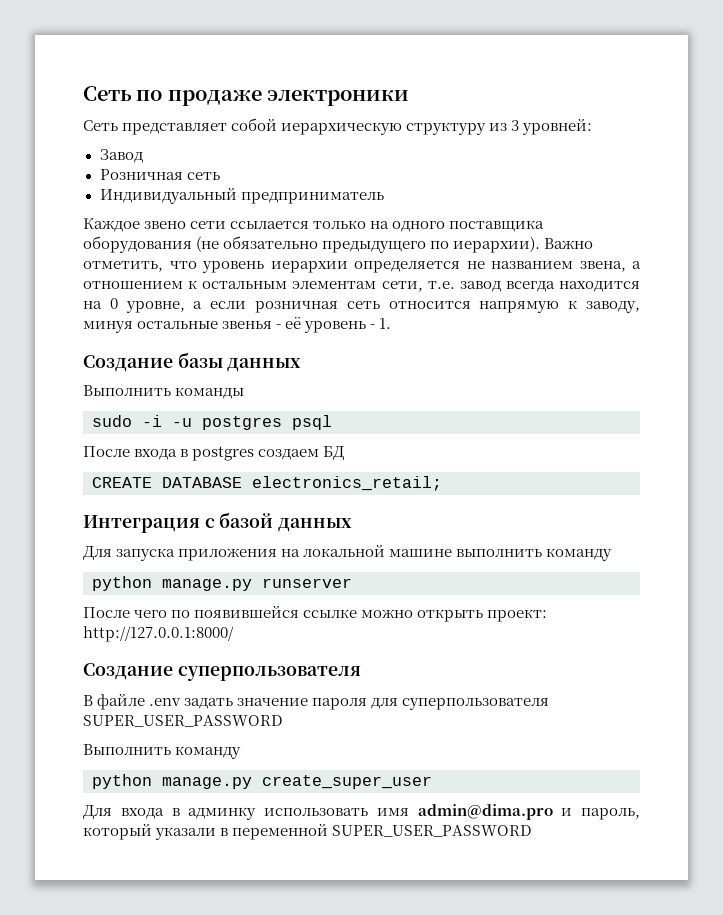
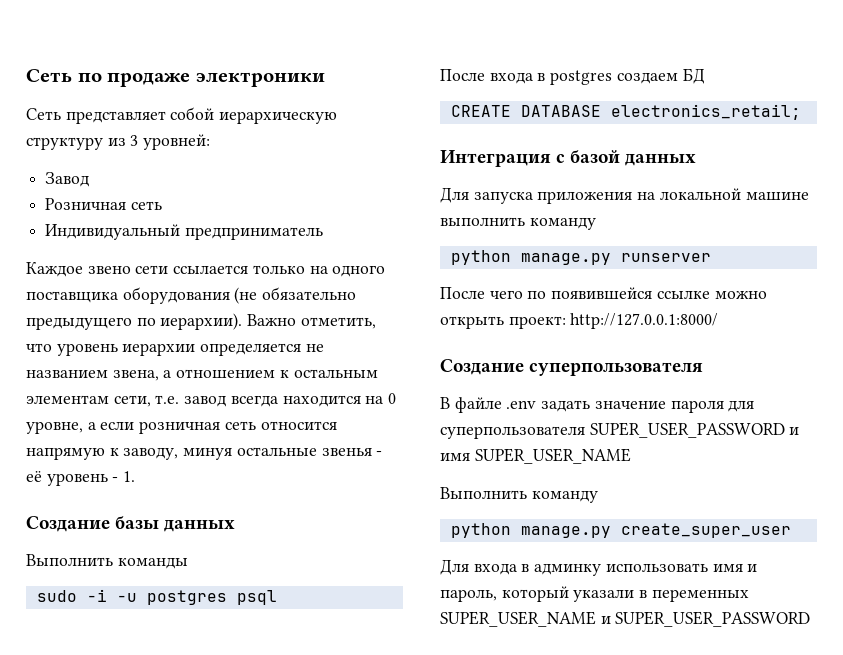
(283, 721) none -> [789,427,800,435] [440,448,631,464] и имя SUPER_USER_NAME
[417,804,553,820] admin@dima.pro -> (743, 568) none
[232,823,329,840] переменной -> [651,589,749,602] [440,611,611,627] переменных SUPER_USER_NAME и

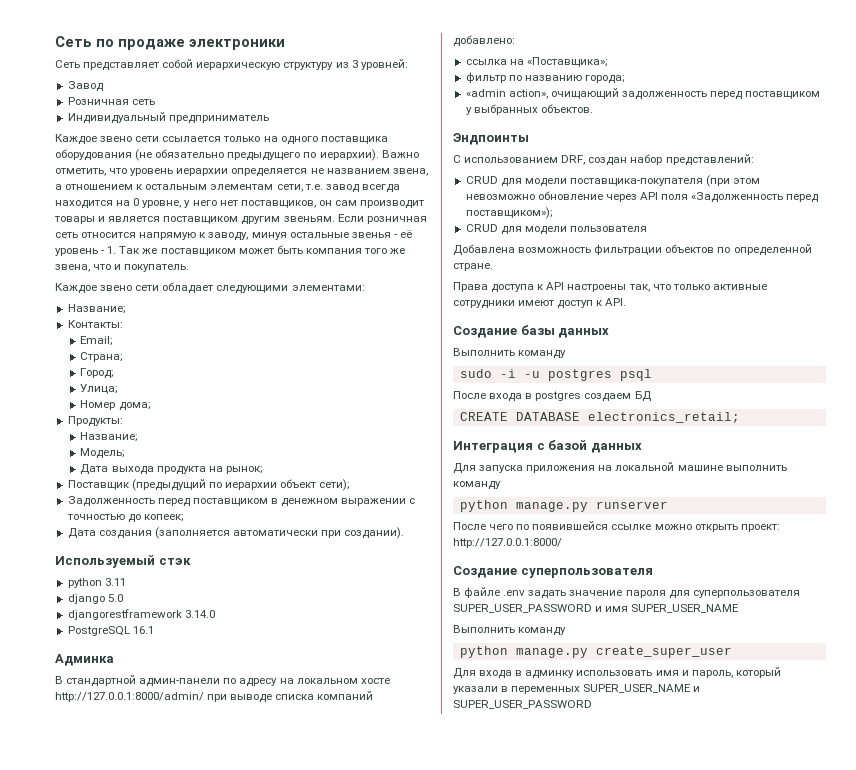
[87,421,135,430] а если -> [184,200,425,209] [54,214,364,225] у него нет поставщиков, он сам производит товары и является поставщиком другим звеньям. Если
(136, 476) none -> [119,245,406,256] [55,264,190,272] [55,282,365,294] [67,304,126,314] [67,320,123,328] [80,336,114,346] [80,352,124,362] [80,368,115,379] [80,384,119,394] [80,400,151,411] [67,416,123,427] [80,432,139,442] [80,448,126,459] [80,464,263,475] [67,479,351,491] [67,496,416,507] [66,514,184,523] [67,527,405,539] [55,555,191,568] [67,578,126,588] [67,594,123,604] [67,609,215,620] [67,626,154,636] [55,654,114,666] [55,675,390,687] [55,691,374,703] [453,35,515,47] [465,57,608,67] [465,72,625,84] [465,88,821,100] [465,104,593,115] [453,133,529,145] [453,154,754,166] [465,175,761,187] [465,191,819,203] [465,207,553,219] [465,224,647,235] [453,244,812,256] [453,263,493,271] [453,282,767,293] [453,298,627,309] Так же поставщиком может быть компания того же звена, что и покупатель. // Каждое звено сети обладает следующими элементами: // Название; // Контакты: // Email; // Страна; // Город; // Улица; // Номер дома; // Продукты: // Название; // Модель; // Дата выхода продукта на рынок; // Поставщик (предыдущий по иерархии объект сети); // Задолженность перед поставщиком в денежном выражении с точностью до копеек; // Дата создания (заполняется автоматически при создании). // Используемый стэк // python 3.11 // django 5.0 // djangorestframework 3.14.0 // PostgreSQL 16.1 // Админка // В стандартной админ-панели по адресу на локальном хосте http://127.0.0.1:8000/admin/ при выводе списка компаний добавлено: // ссылка на «Поставщика»; // фильтр по названию города; // «admin action», очищающий задолженность перед поставщиком у выбранных объектов. // Эндпоинты // С использованием DRF, создан набор представлений: // CRUD для модели поставщика-покупателя (при этом невозможно обновление через API поля «Задолженность перед поставщиком»); // CRUD для модели пользователя // Добавлена возможность фильтрации объектов по определенной стране. // Права доступа к API настроены так, что только активные сотрудники имеют доступ к API.
[117,557,188,569] команды -> [518,350,567,359] команду

